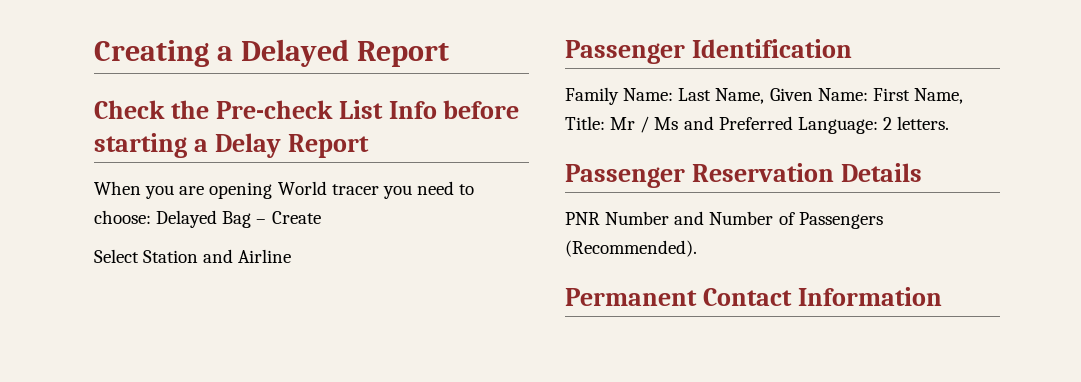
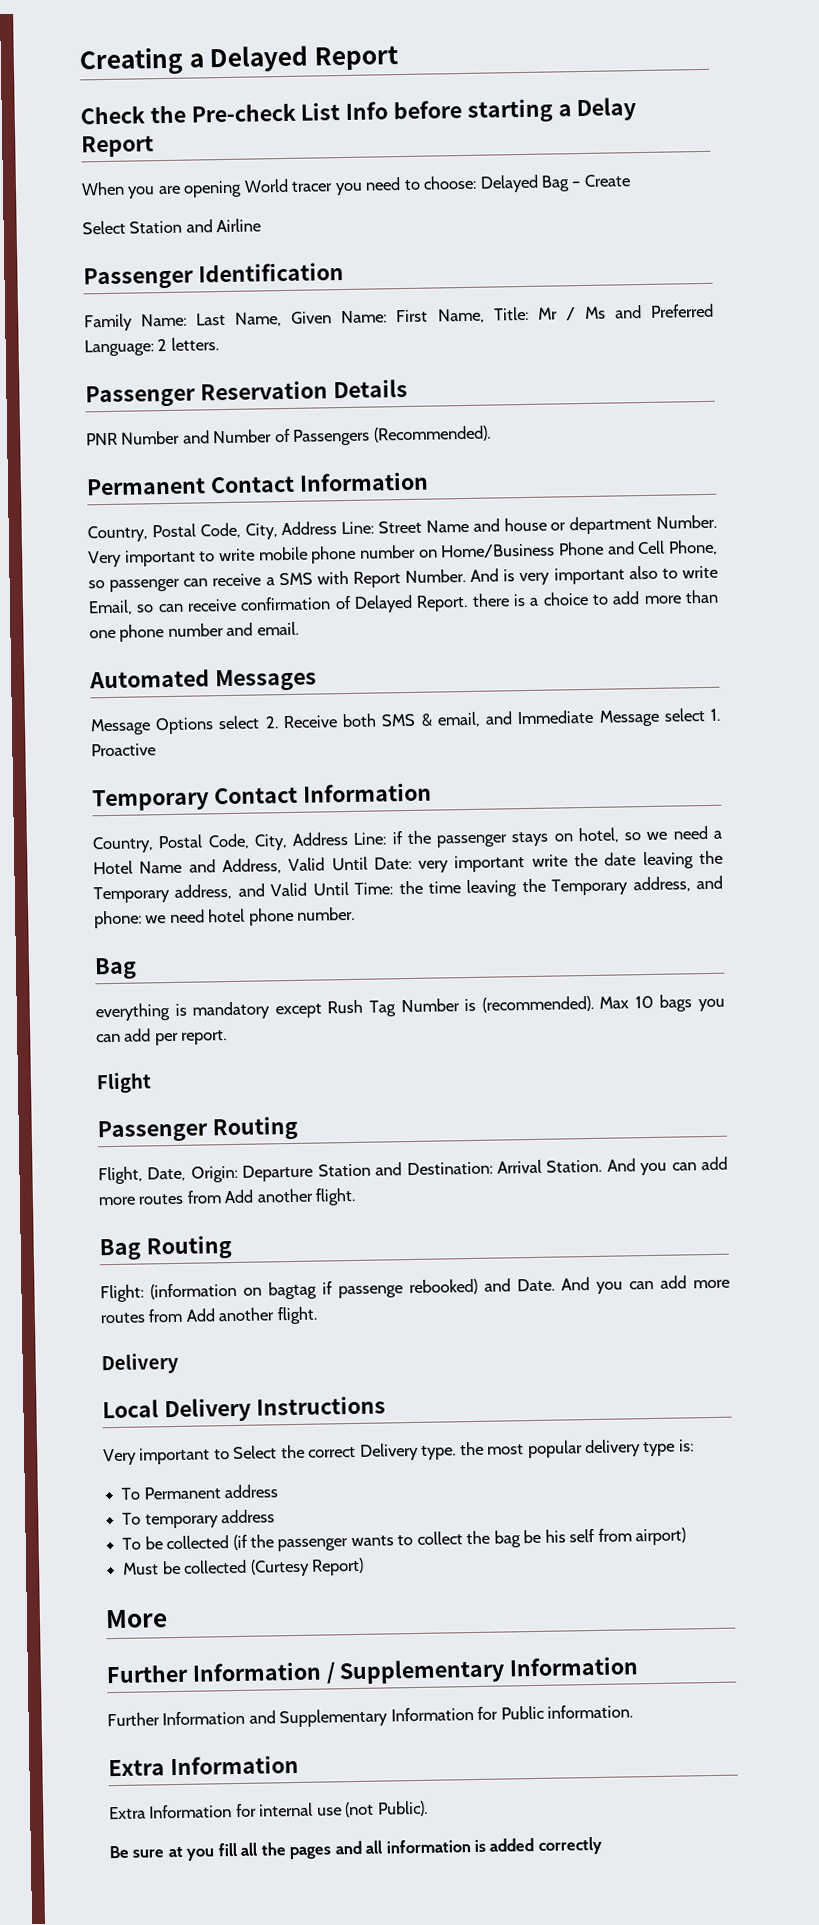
(942, 296) none -> [87,514,717,543] [88,539,718,568] [88,565,718,592] [88,589,720,616] [89,621,299,642] [89,668,317,692] [90,708,720,736] [91,743,156,757] [92,782,432,812] [92,825,722,854] [93,850,723,875] [93,875,723,904] [94,906,356,929] [94,957,137,980] [95,994,725,1022] [96,1028,228,1046] [96,1072,152,1094] [97,1115,298,1143] [98,1156,728,1185] [98,1187,357,1206] [99,1235,232,1261] [100,1275,730,1303] [100,1306,318,1325] [101,1352,179,1375] [102,1395,386,1423] [103,1439,694,1466] [121,1484,279,1500] [122,1509,276,1529] [122,1527,686,1552] [123,1557,364,1577] [105,1609,168,1629] [106,1656,639,1685] [107,1704,634,1728] [108,1754,299,1777] [109,1800,428,1820] [109,1836,602,1861] // Country, Postal Code, City, Address Line: Street Name and house or department Number. Very important to write mobile phone number on Home/Business Phone and Cell Phone, so passenger can receive a SMS with Report Number. And is very important also to write Email, so can receive confirmation of Delayed Report. there is a choice to add more than one phone number and email. // Automated Messages // Message Options select 2. Receive both SMS & email, and Immediate Message select 1. Proactive // Temporary Contact Information // Country, Postal Code, City, Address Line: if the passenger stays on hotel, so we need a Hotel Name and Address, Valid Until Date: very important write the date leaving the Temporary address, and Valid Until Time: the time leaving the Temporary address, and phone: we need hotel phone number. // Bag // everything is mandatory except Rush Tag Number is (recommended). Max 10 bags you can add per report. // Flight // Passenger Routing // Flight, Date, Origin: Departure Station and Destination: Arrival Station. And you can add more routes from Add another flight. // Bag Routing // Flight: (information on bagtag if passenge rebooked) and Date. And you can add more routes from Add another flight. // Delivery // Local Delivery Instructions // Very important to Select the correct Delivery type. the most popular delivery type is: // To Permanent address // To temporary address // To be collected (if the passenger wants to collect the bag be his self from airport) // Must be collected (Curtesy Report) // More // Further Information / Supplementary Information // Further Information and Supplementary Information for Public information. // Extra Information // Extra Information for internal use (not Public). // Be sure at you fill all the pages and all information is added correctly

